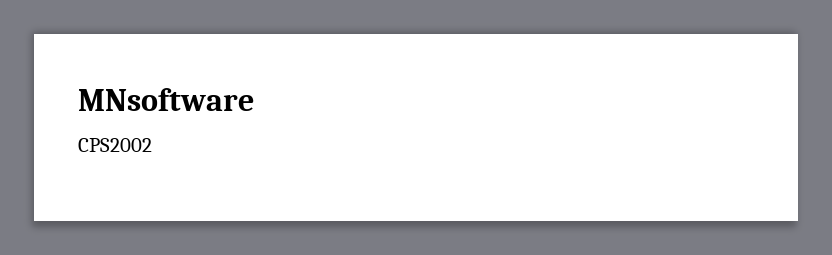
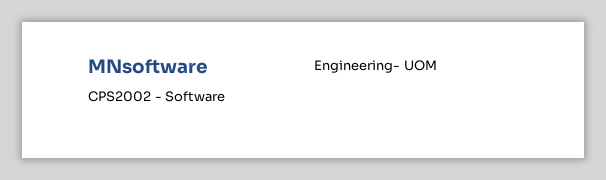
(152, 145) none -> [154,91,226,102] [314,60,437,73] - Software Engineering- UOM

